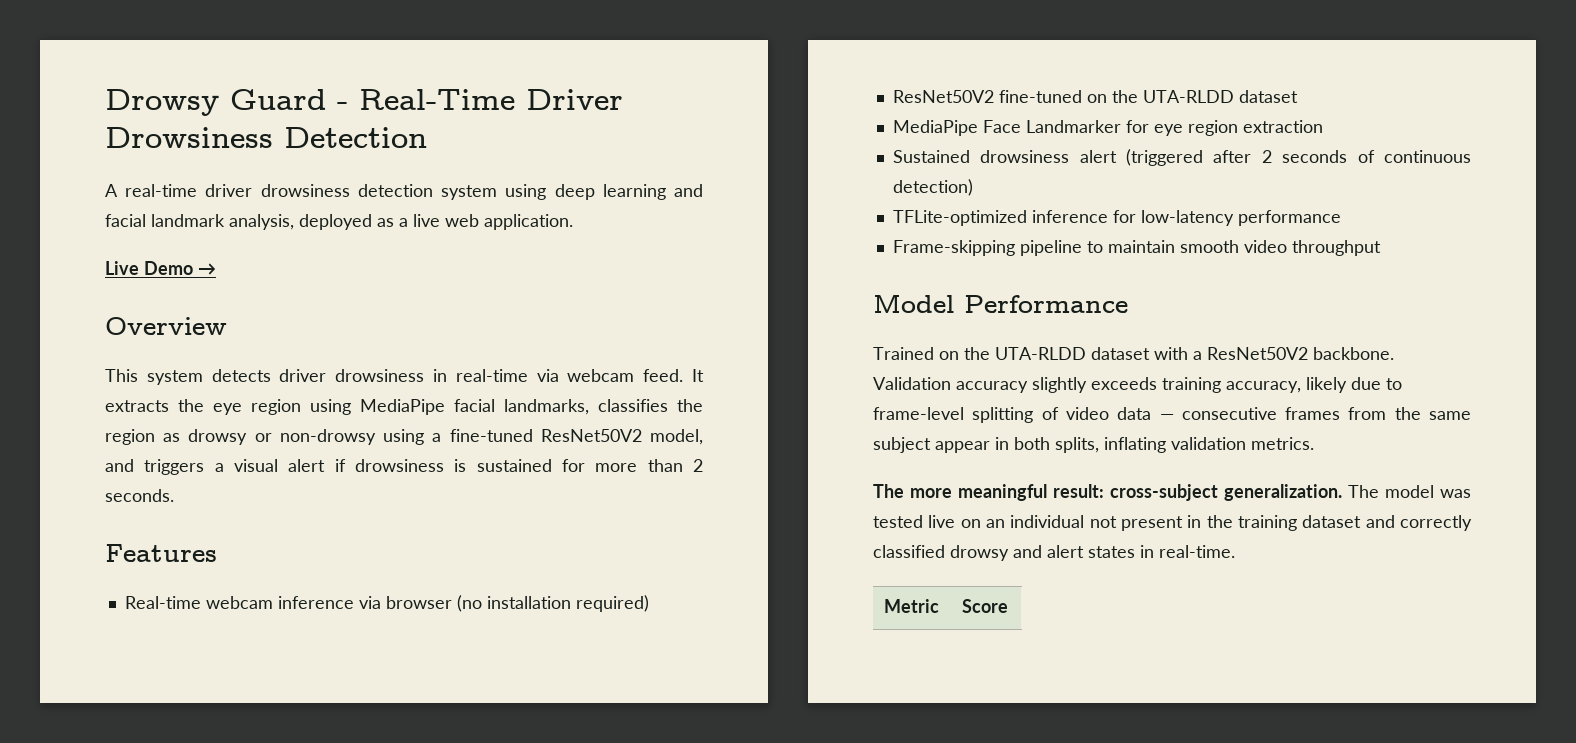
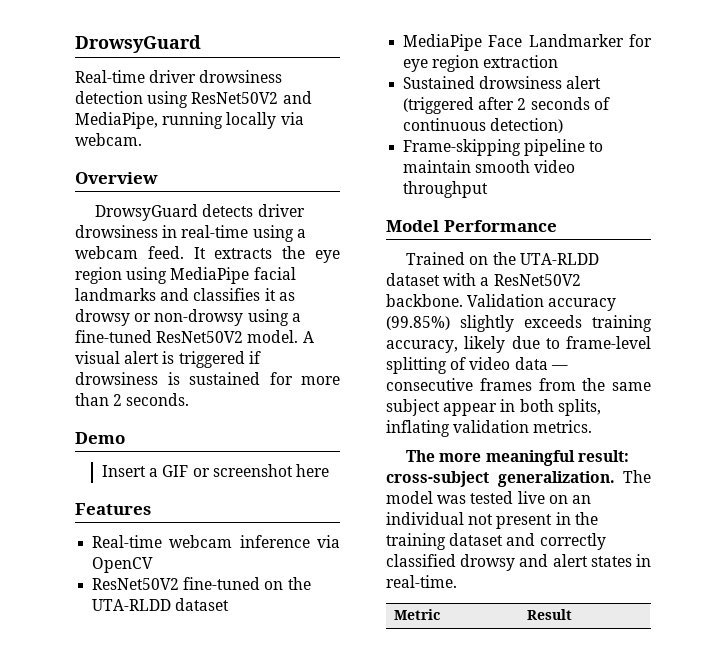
[105,89,623,116] [105,127,427,148] [105,184,703,200] [105,214,573,230] [105,261,216,275] Drowsy Guard - Real-Time Driver Drowsiness Detection // A real-time driver drowsiness detection system using deep learning and facial landmark analysis, deployed as a live web application. // Live Demo → -> [75,35,201,53] [75,70,283,83] [75,91,312,108] [75,112,304,129] [75,133,142,146] DrowsyGuard // Real-time driver drowsiness detection using ResNet50V2 and MediaPipe, running locally via webcam.
[105,369,203,385] This system -> [95,204,199,221] DrowsyGuard
[536,369,559,382] via -> [252,225,306,242] using a
[504,399,703,415] [105,429,155,445] landmarks, classifies the region -> [75,288,276,301] landmarks and classifies it
[650,429,703,445] [105,459,326,475] model, and triggers a visual alert -> [247,330,314,343] [75,351,245,368] model. A visual alert is triggered
(174, 495) none -> [75,432,125,444] [101,464,329,477] // Demo // Insert a GIF or screenshot here
[385,595,649,612] browser (no installation required) -> [92,557,154,573] OpenCV
[892,210,1341,226] // TFLite-optimized inference for low-latency performance -> (564, 125) none
(1028, 387) none -> [386,316,450,330] (99.85%)
[962,599,1009,613] Score -> [526,609,572,620] Result

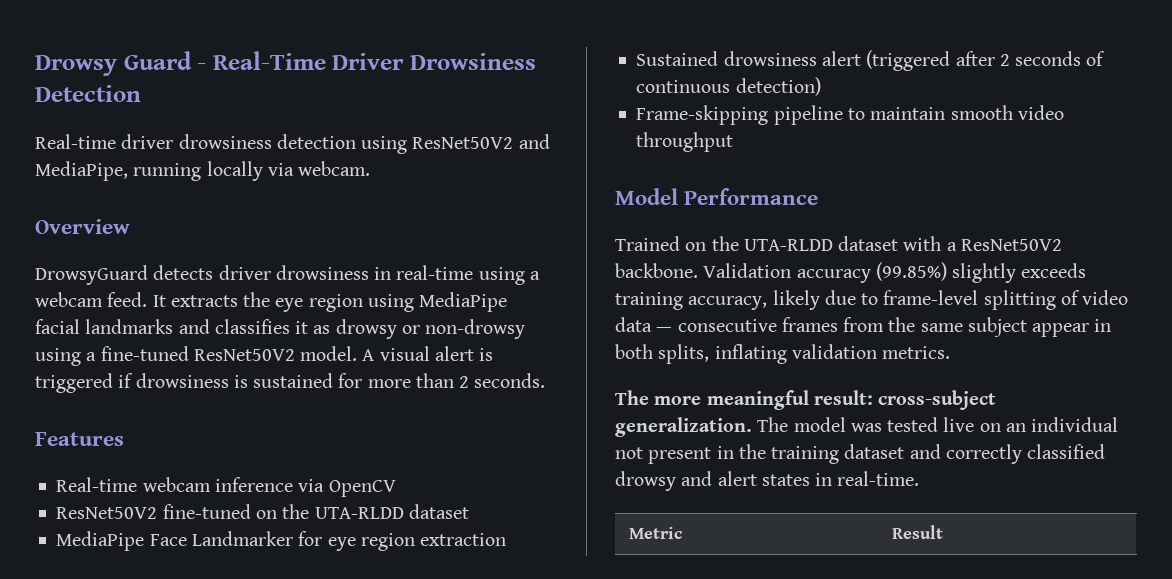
[75,35,201,53] DrowsyGuard -> [35,51,537,76] [35,85,141,102] Drowsy Guard - Real-Time Driver Drowsiness Detection
[75,432,125,444] [101,464,329,477] // Demo // Insert a GIF or screenshot here -> (546, 380) none

